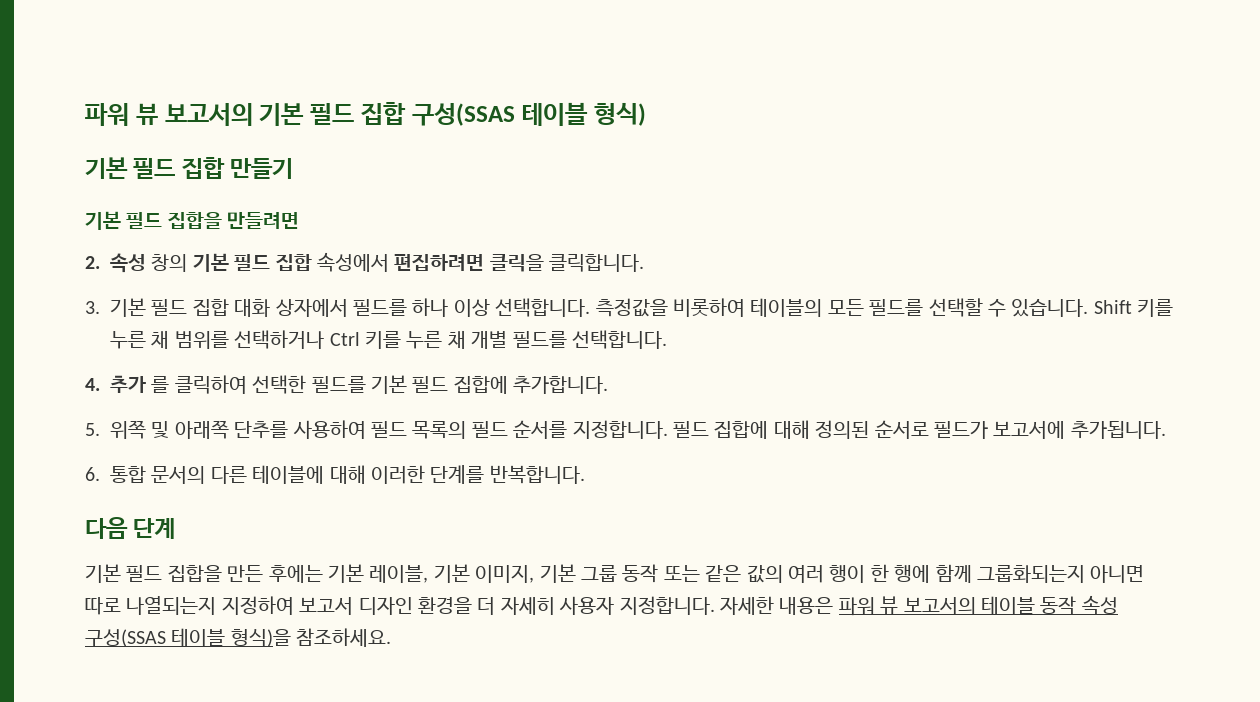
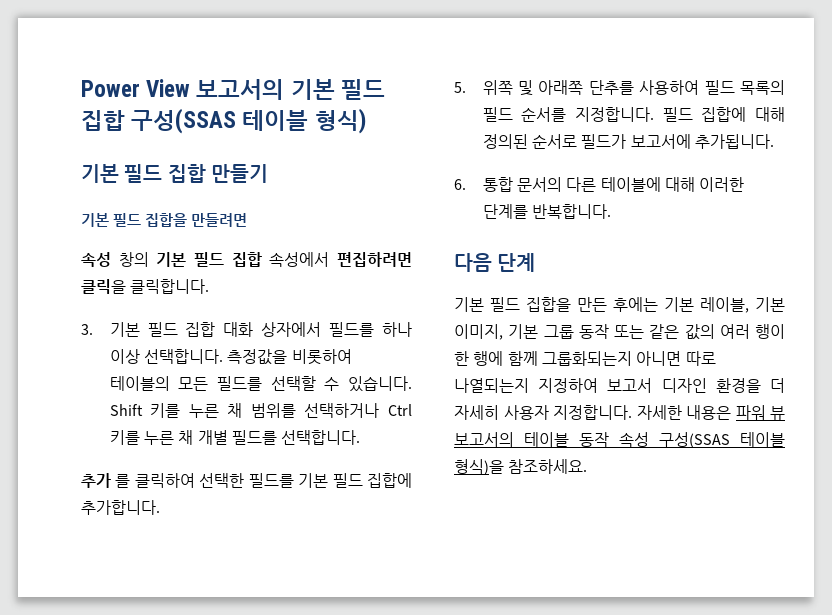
[85,103,158,126] 파워 뷰 -> [81,79,191,97] Power View
[85,256,100,269] 2. -> (248, 220) none
[85,378,100,391] 4. -> (361, 437) none

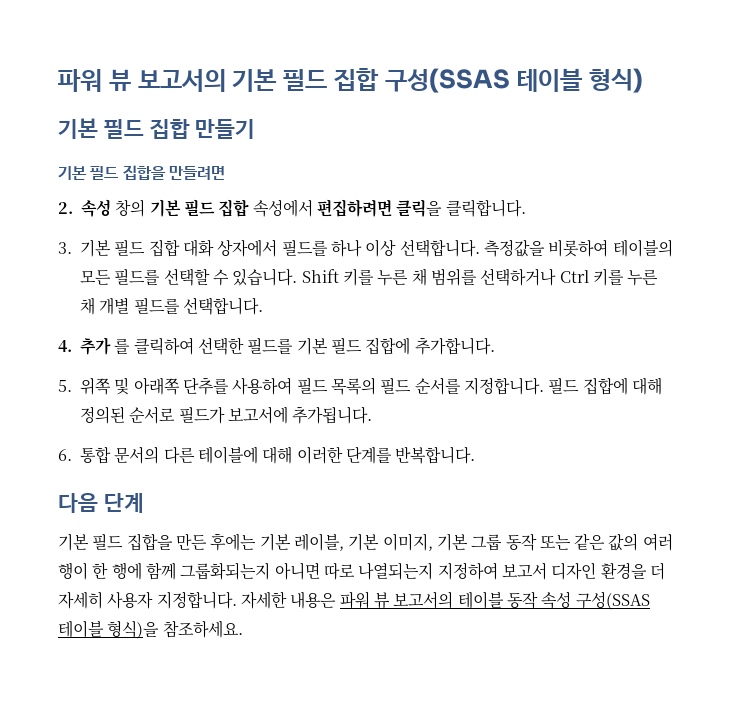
[81,79,191,97] Power View -> [58,69,131,92] 파워 뷰
(248, 220) none -> [58,202,73,214] 2.
(361, 437) none -> [58,340,72,352] 4.

